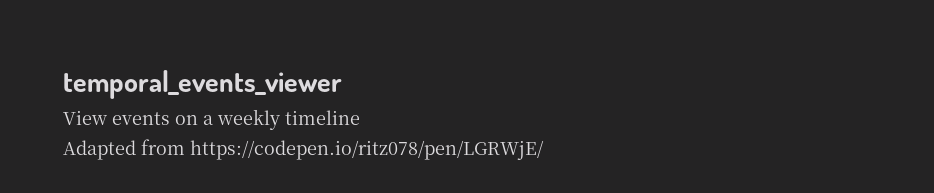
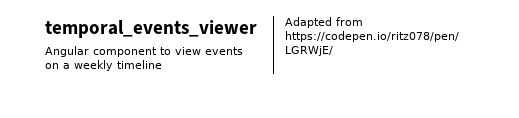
[63,110,107,125] View -> [45,46,201,57] Angular component to view

